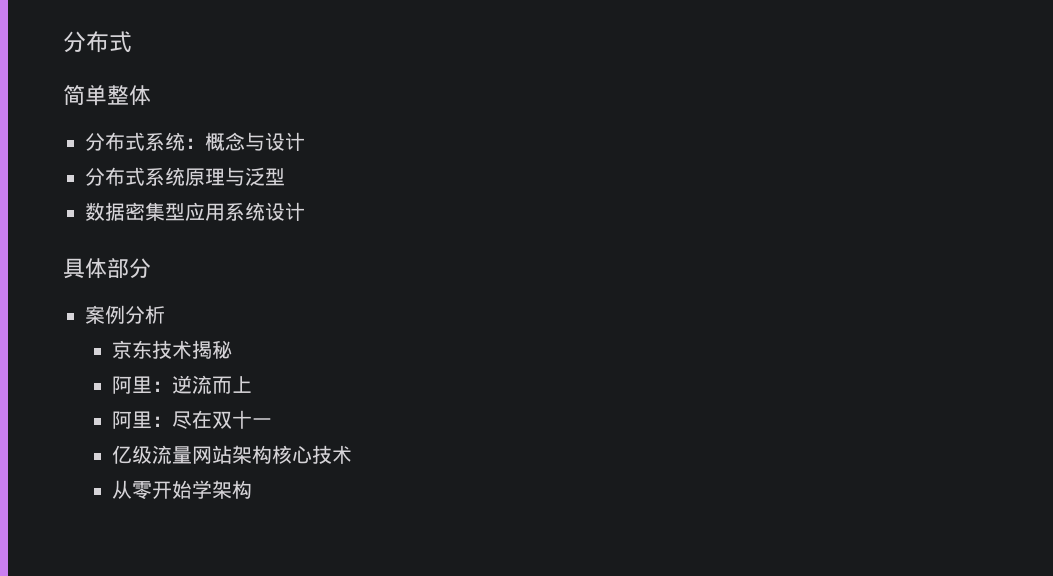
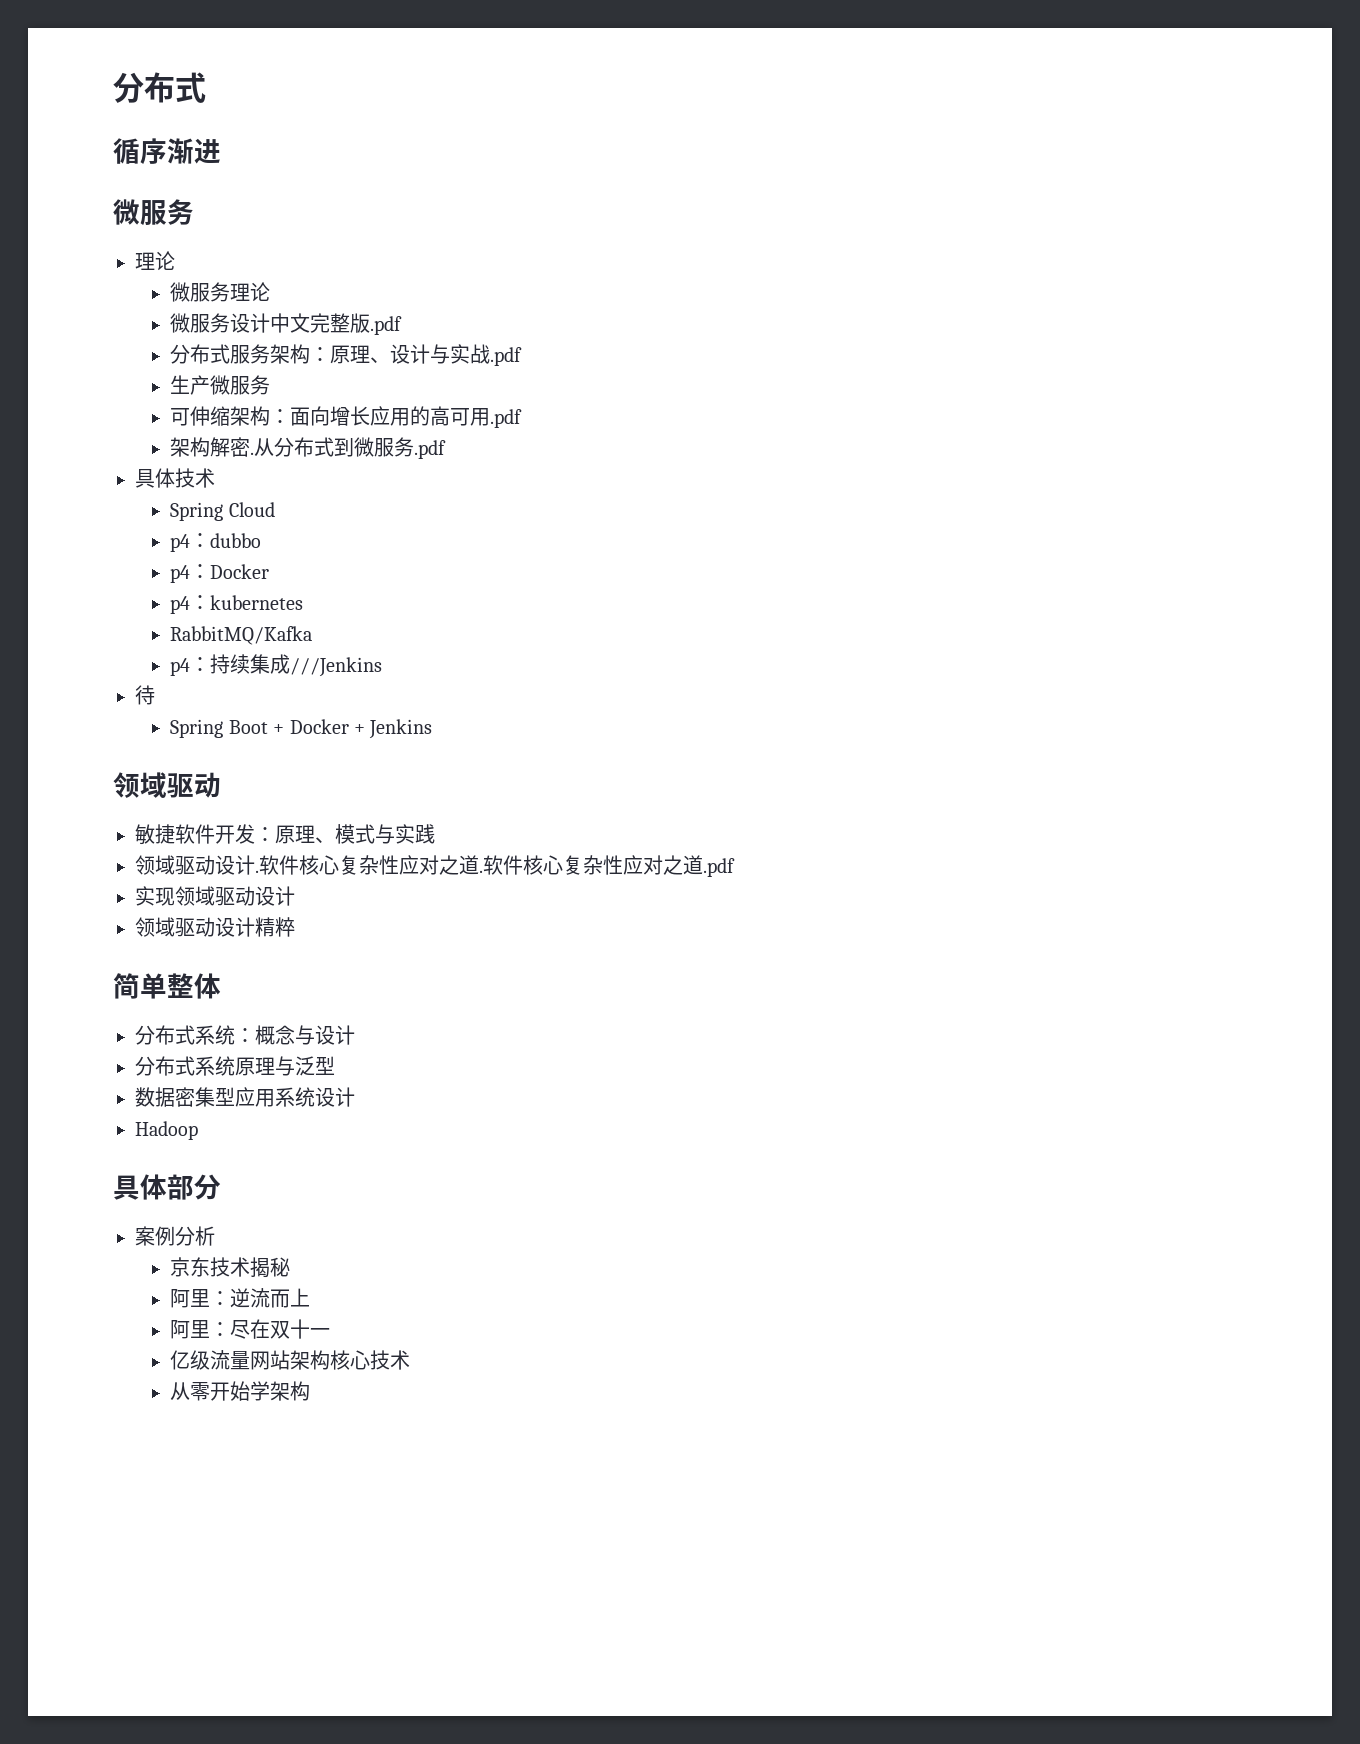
[63,31,132,53] 分布式 -> [113,72,206,103] [113,138,221,164] [113,199,194,226] [135,251,175,271] [170,282,271,302] [170,313,403,335] [170,344,523,366] [170,375,271,395] [170,406,523,428] [170,437,447,459] [135,468,215,488] [170,502,275,521] [170,533,262,552] [170,564,270,583] [170,595,304,614] [170,626,313,645] [170,654,383,677] [135,685,155,705] [170,719,433,739] [113,772,221,798] [135,824,435,845] [135,855,735,877] [135,886,295,906] [135,917,295,937] 分布式 // 循序渐进 // 微服务 // 理论 // 微服务理论 // 微服务设计中文完整版.pdf // 分布式服务架构：原理、设计与实战.pdf // 生产微服务 // 可伸缩架构：面向增长应用的高可用.pdf // 架构解密.从分布式到微服务.pdf // 具体技术 // Spring Cloud // p4：dubbo // p4：Docker // p4：kubernetes // RabbitMQ/Kafka // p4：持续集成///Jenkins // 待 // Spring Boot + Docker + Jenkins // 领域驱动 // 敏捷软件开发：原理、模式与实践 // 领域驱动设计.软件核心复杂性应对之道.软件核心复杂性应对之道.pdf // 实现领域驱动设计 // 领域驱动设计精粹
(305, 211) none -> [135,1121,198,1140] // Hadoop

